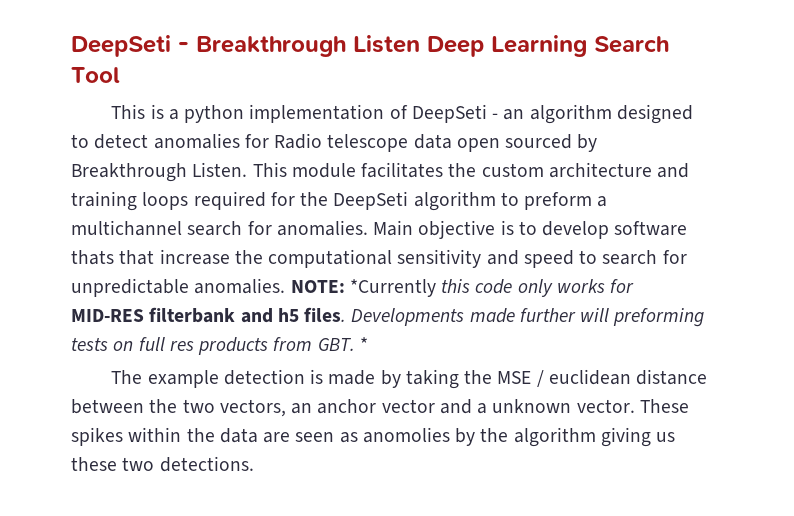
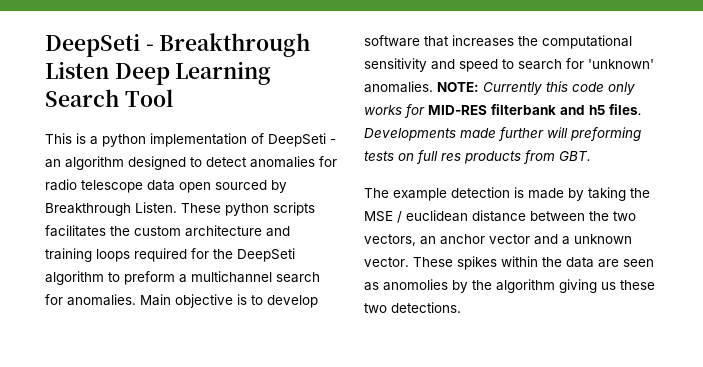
[274,133,323,149] Radio -> [45,179,77,191] radio
[252,162,356,178] This module -> [181,202,315,216] These python scripts
[71,249,230,265] thats that increase -> [424,35,514,47] that increases
[71,278,189,297] unpredictable -> [588,59,654,69] 'unknown'
[349,279,436,297] *Currently -> [483,82,542,95] Currently
[359,337,368,351] * -> (591, 156) none

